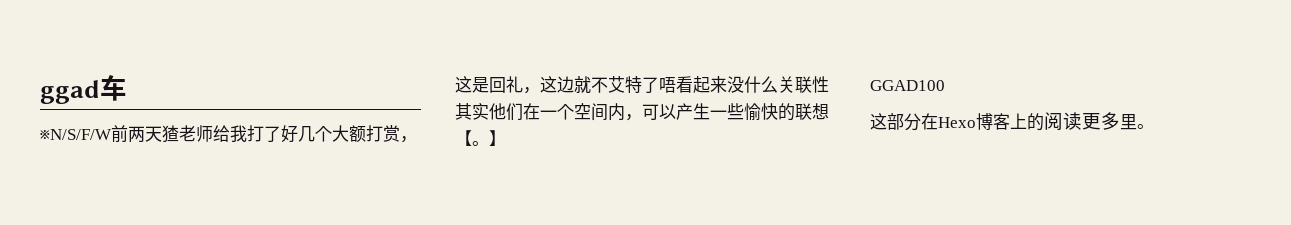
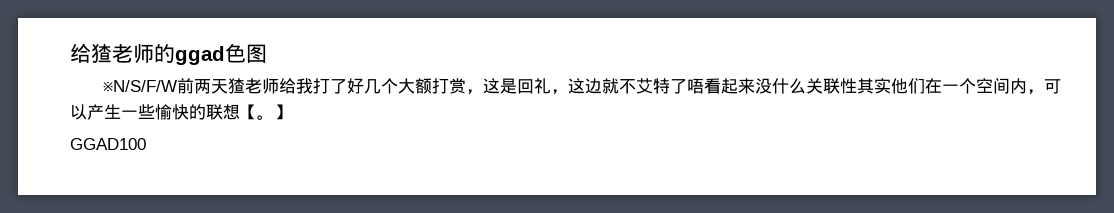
[40,75,127,104] ggad车 -> [70,43,267,65] 给猹老师的ggad色图
[870,112,1154,131] // 这部分在Hexo博客上的阅读更多里。 -> (146, 144) none

